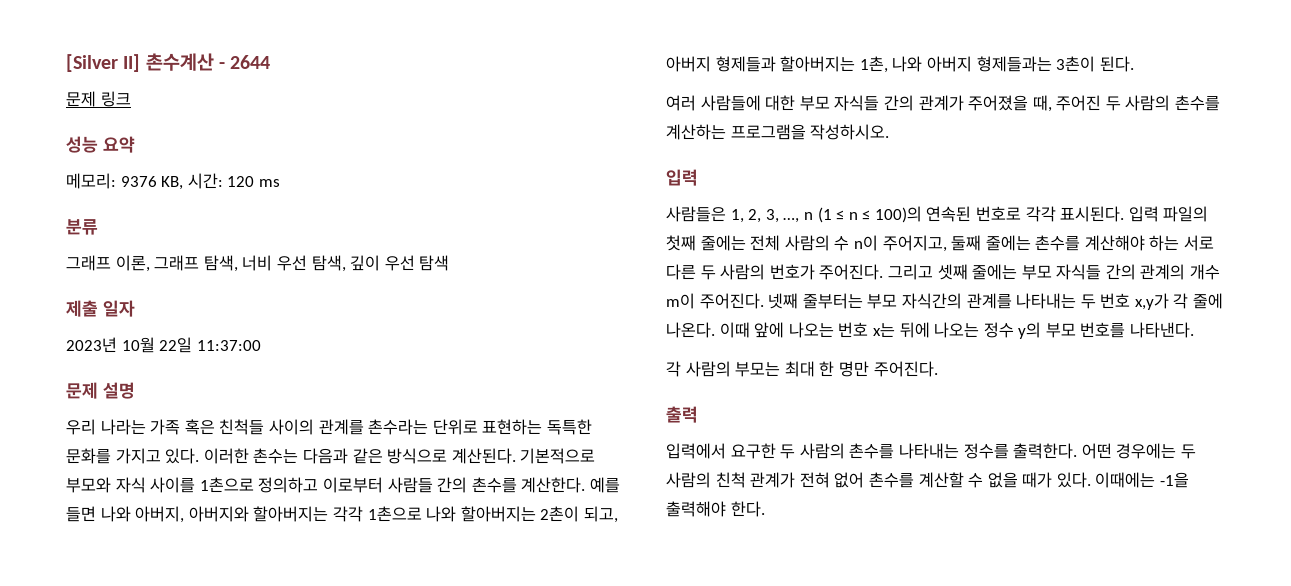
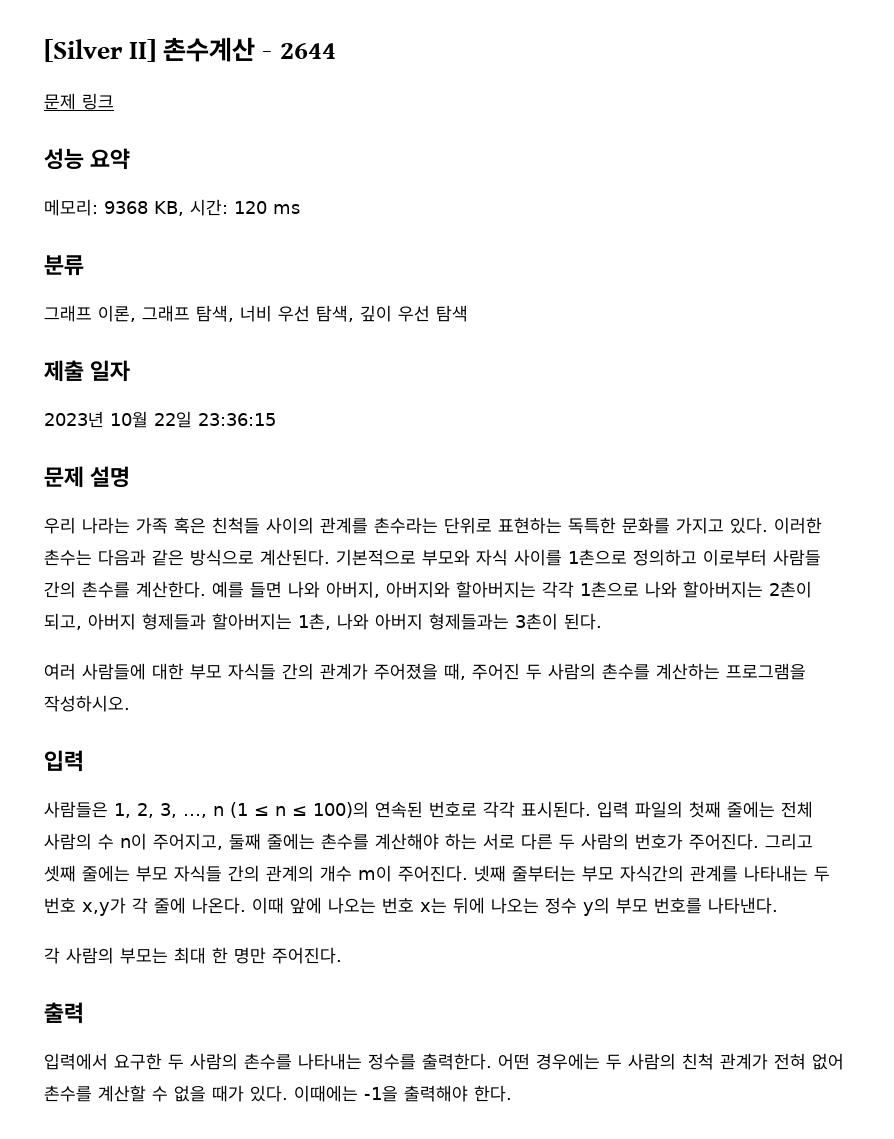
[120,176,157,187] 9376 -> [104,201,148,214] 9368
[196,340,261,351] 11:37:00 -> [198,413,276,426] 23:36:15

